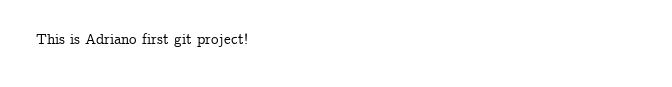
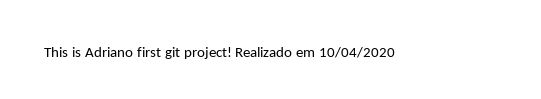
(248, 40) none -> [235,47,396,58] Realizado em 10/04/2020

